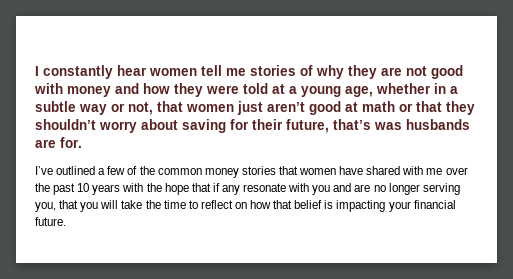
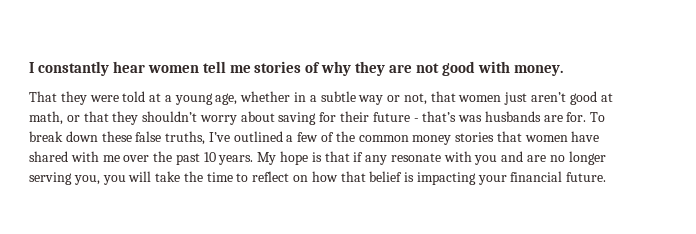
[67,83,170,97] money and how -> [513,65,563,76] [29,91,57,102] money. // That
[362,101,395,112] math -> [29,111,63,125] math,
[286,119,329,133] future, -> [372,112,419,122] future -
(82, 142) // -> [590,112,606,122] [29,131,206,145] To break down these false truths,
[92,183,189,195] years with the hope -> [218,151,322,165] years. My hope is
[59,200,79,209] that -> (100, 180) none

